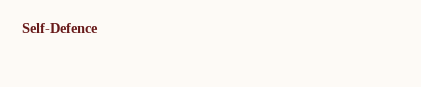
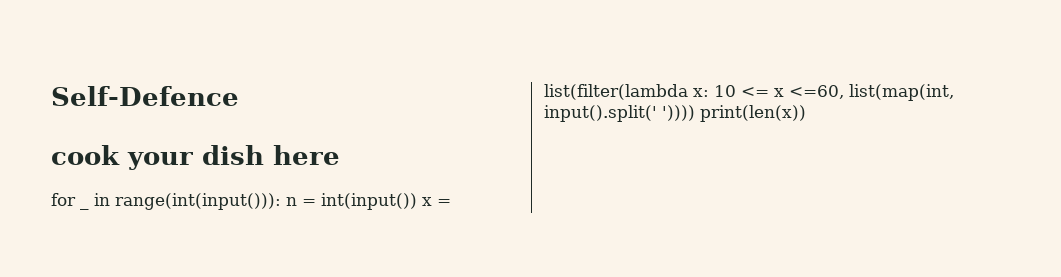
(98, 28) none -> [51,145,340,170] [51,193,76,206] [80,206,89,210] [94,193,451,210] [544,84,954,101] [544,105,806,122] // cook your dish here // for _ in range(int(input())): n = int(input()) x = list(filter(lambda x: 10 <= x <=60, list(map(int, input().split(' ')))) print(len(x))

